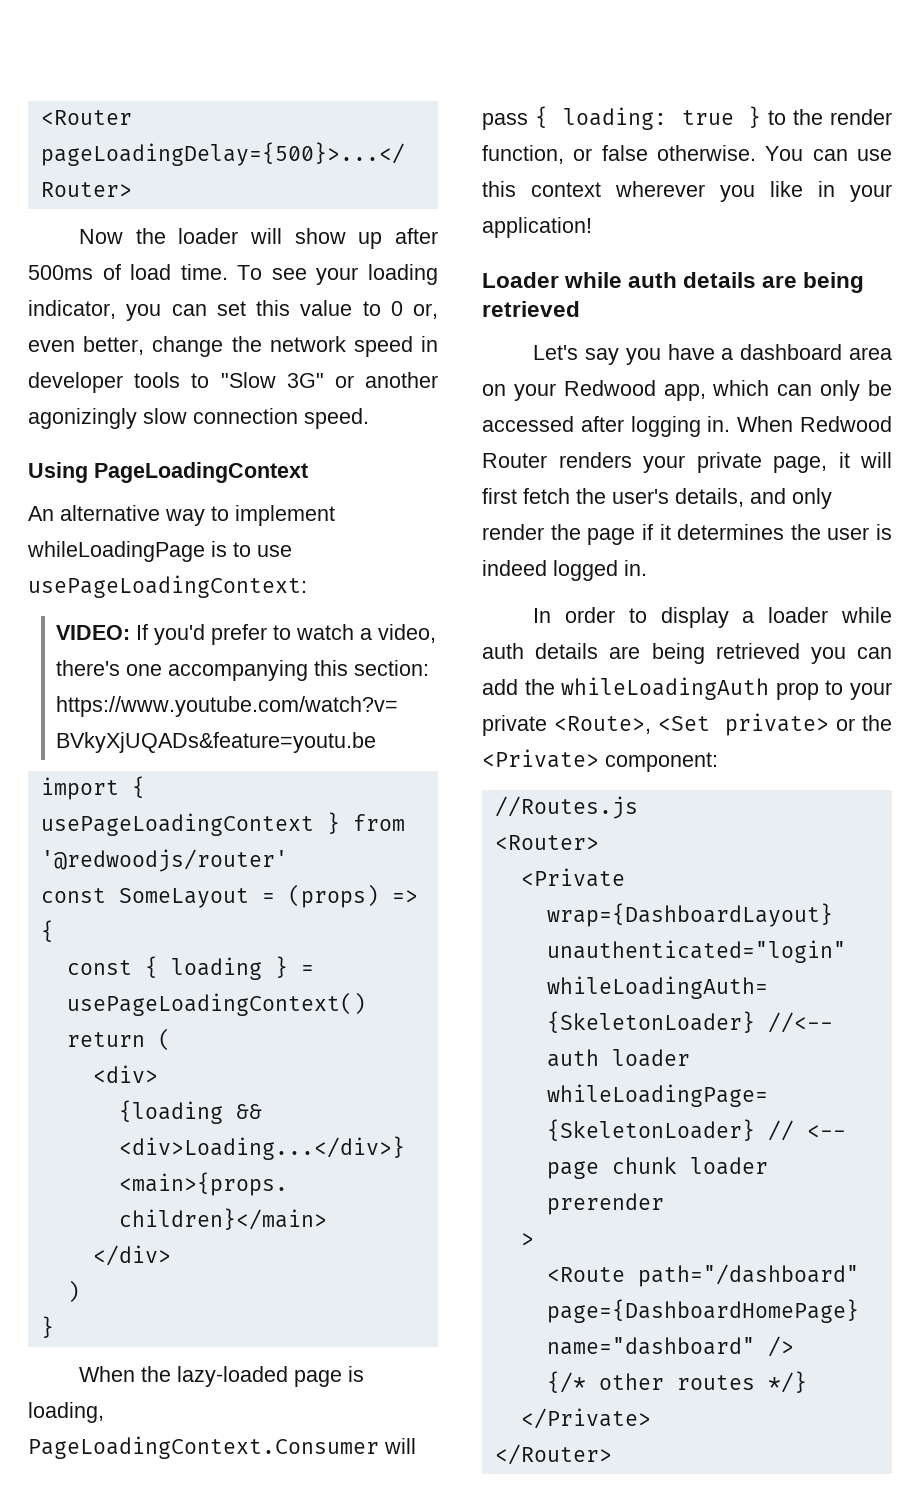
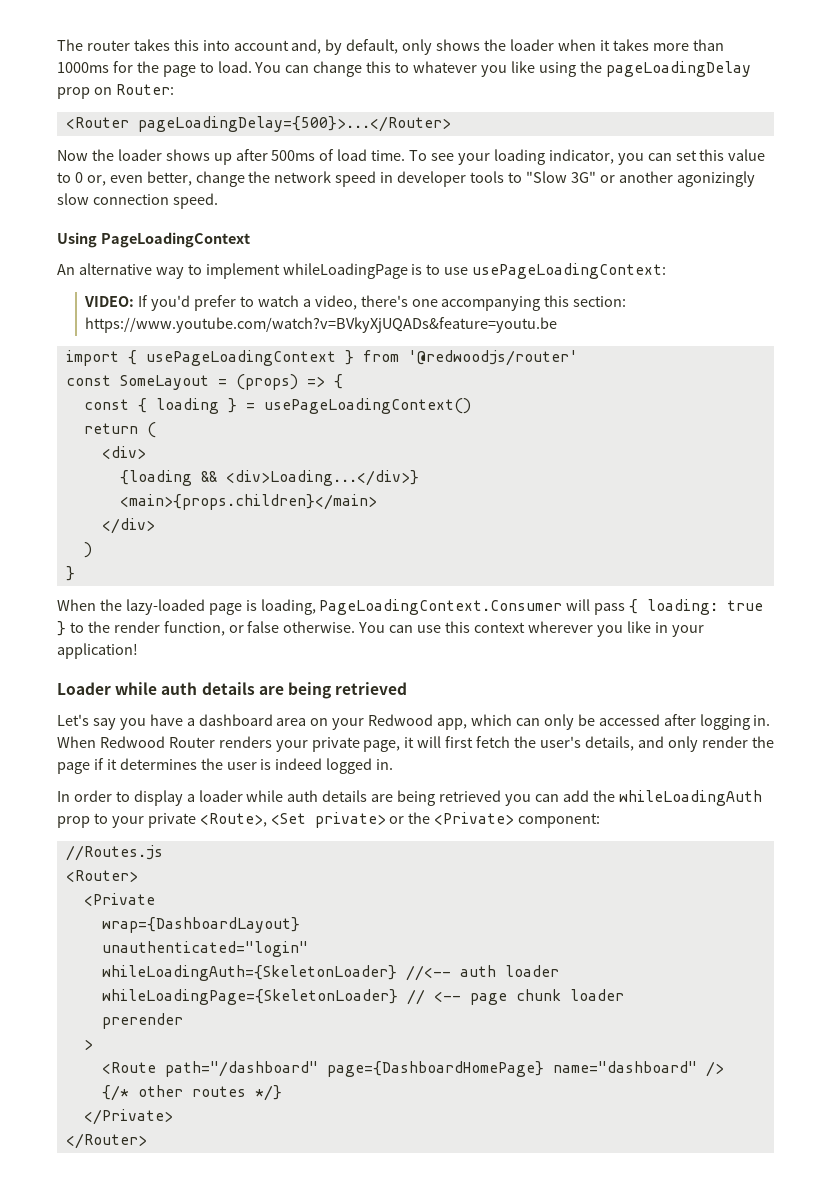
(40, 117) none -> [57,39,724,55] [57,61,751,77] [57,84,174,99] The router takes this into account and, by default, only shows the loader when it takes more than 1000ms for the page to load. You can change this to whatever you like using the pageLoadingDelay prop on Router: //
[250,228,346,244] will show -> [165,149,210,161] shows

